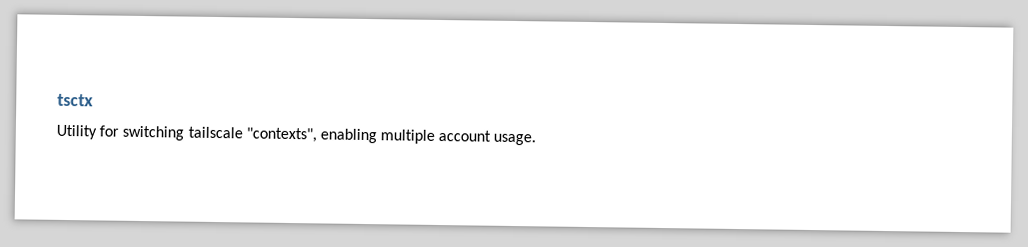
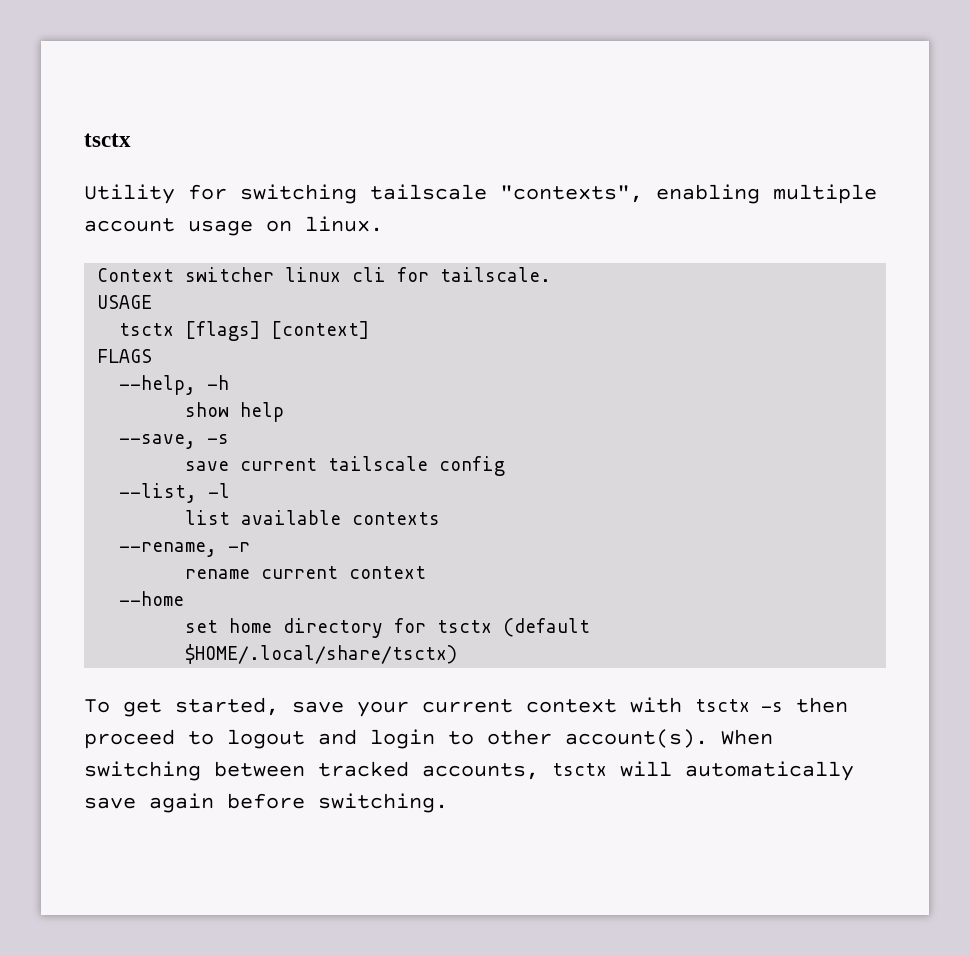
[493,133,537,146] usage. -> [188,216,383,236] [97,267,552,282] [97,295,153,309] [119,321,370,341] [97,349,153,363] [119,375,230,395] [185,402,285,422] [119,434,230,449] [185,456,506,476] [119,483,231,503] [185,510,441,525] [119,542,251,557] [185,566,427,579] [119,591,185,606] [185,618,591,638] [185,644,458,664] [84,697,848,717] [84,729,773,749] [84,761,854,781] [84,793,448,813] usage on linux. // Context switcher linux cli for tailscale. // USAGE // tsctx [flags] [context] // FLAGS // --help, -h // show help // --save, -s // save current tailscale config // --list, -l // list available contexts // --rename, -r // rename current context // --home // set home directory for tsctx (default $HOME/.local/share/tsctx) // To get started, save your current context with tsctx -s then proceed to logout and login to other account(s). When switching between tracked accounts, tsctx will automatically save again before switching.

